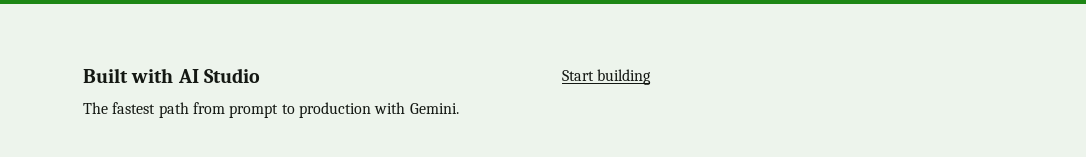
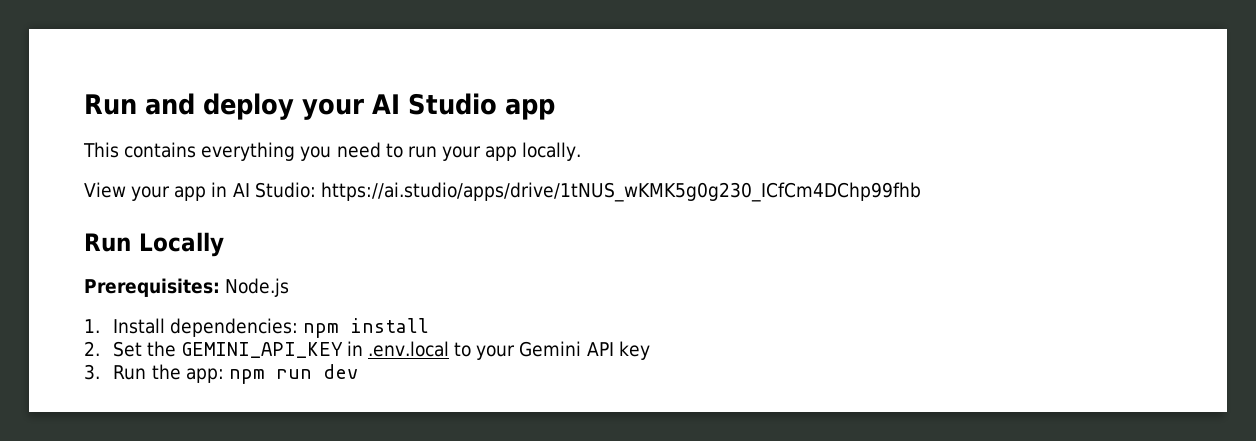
[83,68,261,83] [83,102,459,118] [562,69,652,85] Built with AI Studio // The fastest path from prompt to production with Gemini. // Start building -> [84,93,555,120] [83,142,582,161] [84,182,921,202] [84,232,224,257] [84,278,290,297] [84,318,429,338] [84,341,650,360] [84,364,358,384] Run and deploy your AI Studio app // This contains everything you need to run your app locally. // View your app in AI Studio: https://ai.studio/apps/drive/1tNUS_wKMK5g0g230_ICfCm4DChp99fhb // Run Locally // Prerequisites: Node.js // 1. Install dependencies: npm install // 2. Set the GEMINI_API_KEY in .env.local to your Gemini API key // 3. Run the app: npm run dev

